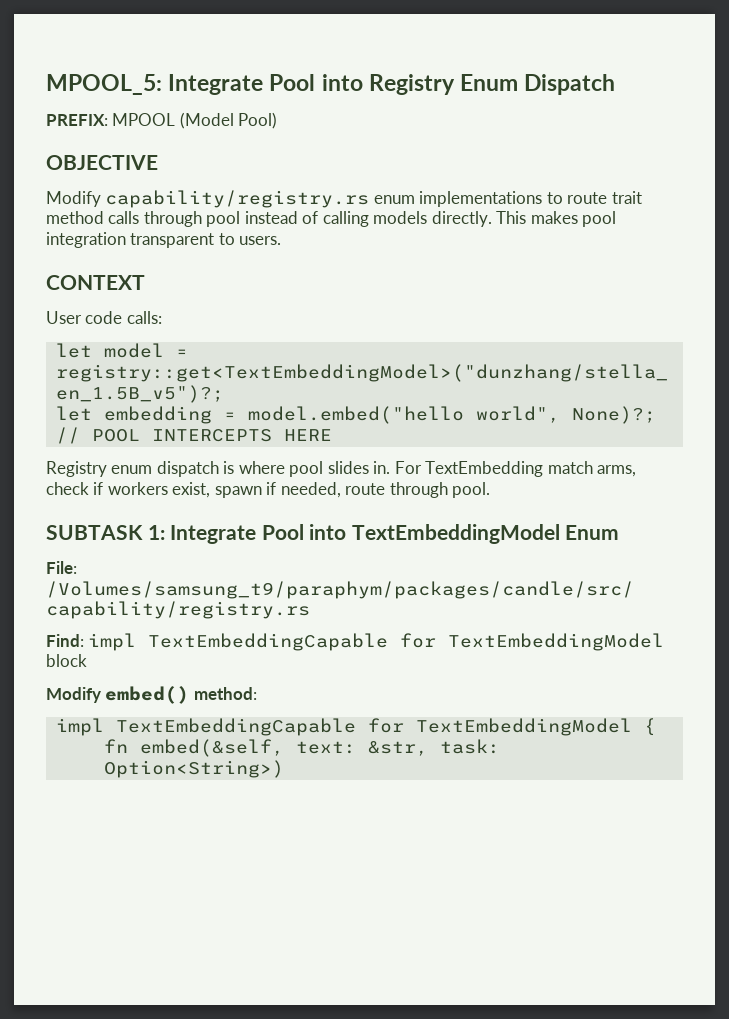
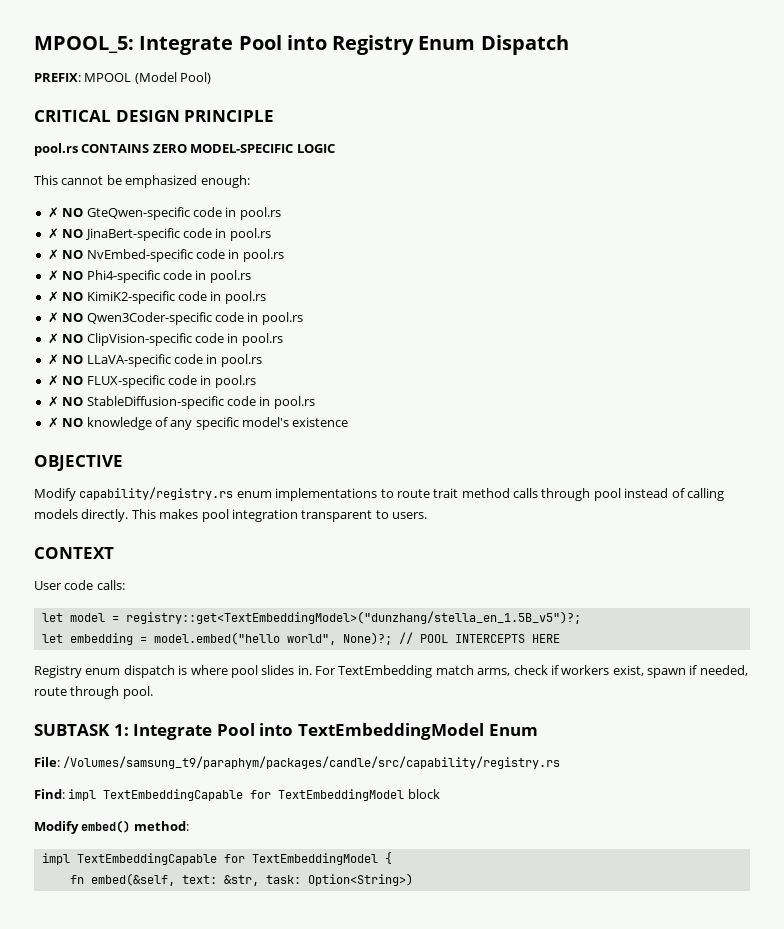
(278, 120) none -> [34,110,275,122] [34,143,335,156] [34,175,250,188] [47,207,281,220] [47,228,271,241] [47,249,284,262] [47,270,251,283] [47,291,266,304] [47,312,303,325] [47,333,283,346] [47,354,262,367] [47,375,256,388] [47,396,315,409] [47,417,349,430] // CRITICAL DESIGN PRINCIPLE // pool.rs CONTAINS ZERO MODEL-SPECIFIC LOGIC // This cannot be emphasized enough: // ✗ NO GteQwen-specific code in pool.rs // ✗ NO JinaBert-specific code in pool.rs // ✗ NO NvEmbed-specific code in pool.rs // ✗ NO Phi4-specific code in pool.rs // ✗ NO KimiK2-specific code in pool.rs // ✗ NO Qwen3Coder-specific code in pool.rs // ✗ NO ClipVision-specific code in pool.rs // ✗ NO LLaVA-specific code in pool.rs // ✗ NO FLUX-specific code in pool.rs // ✗ NO StableDiffusion-specific code in pool.rs // ✗ NO knowledge of any specific model's existence

